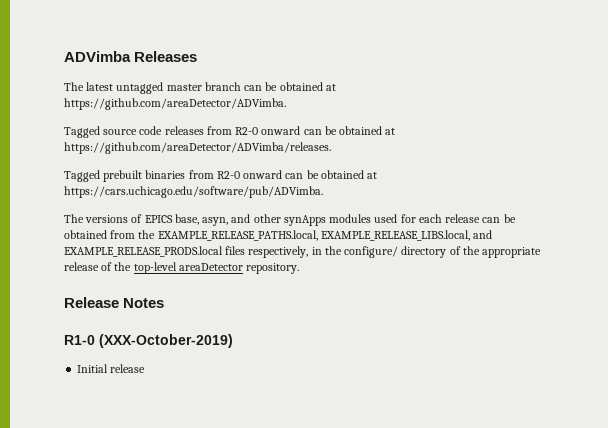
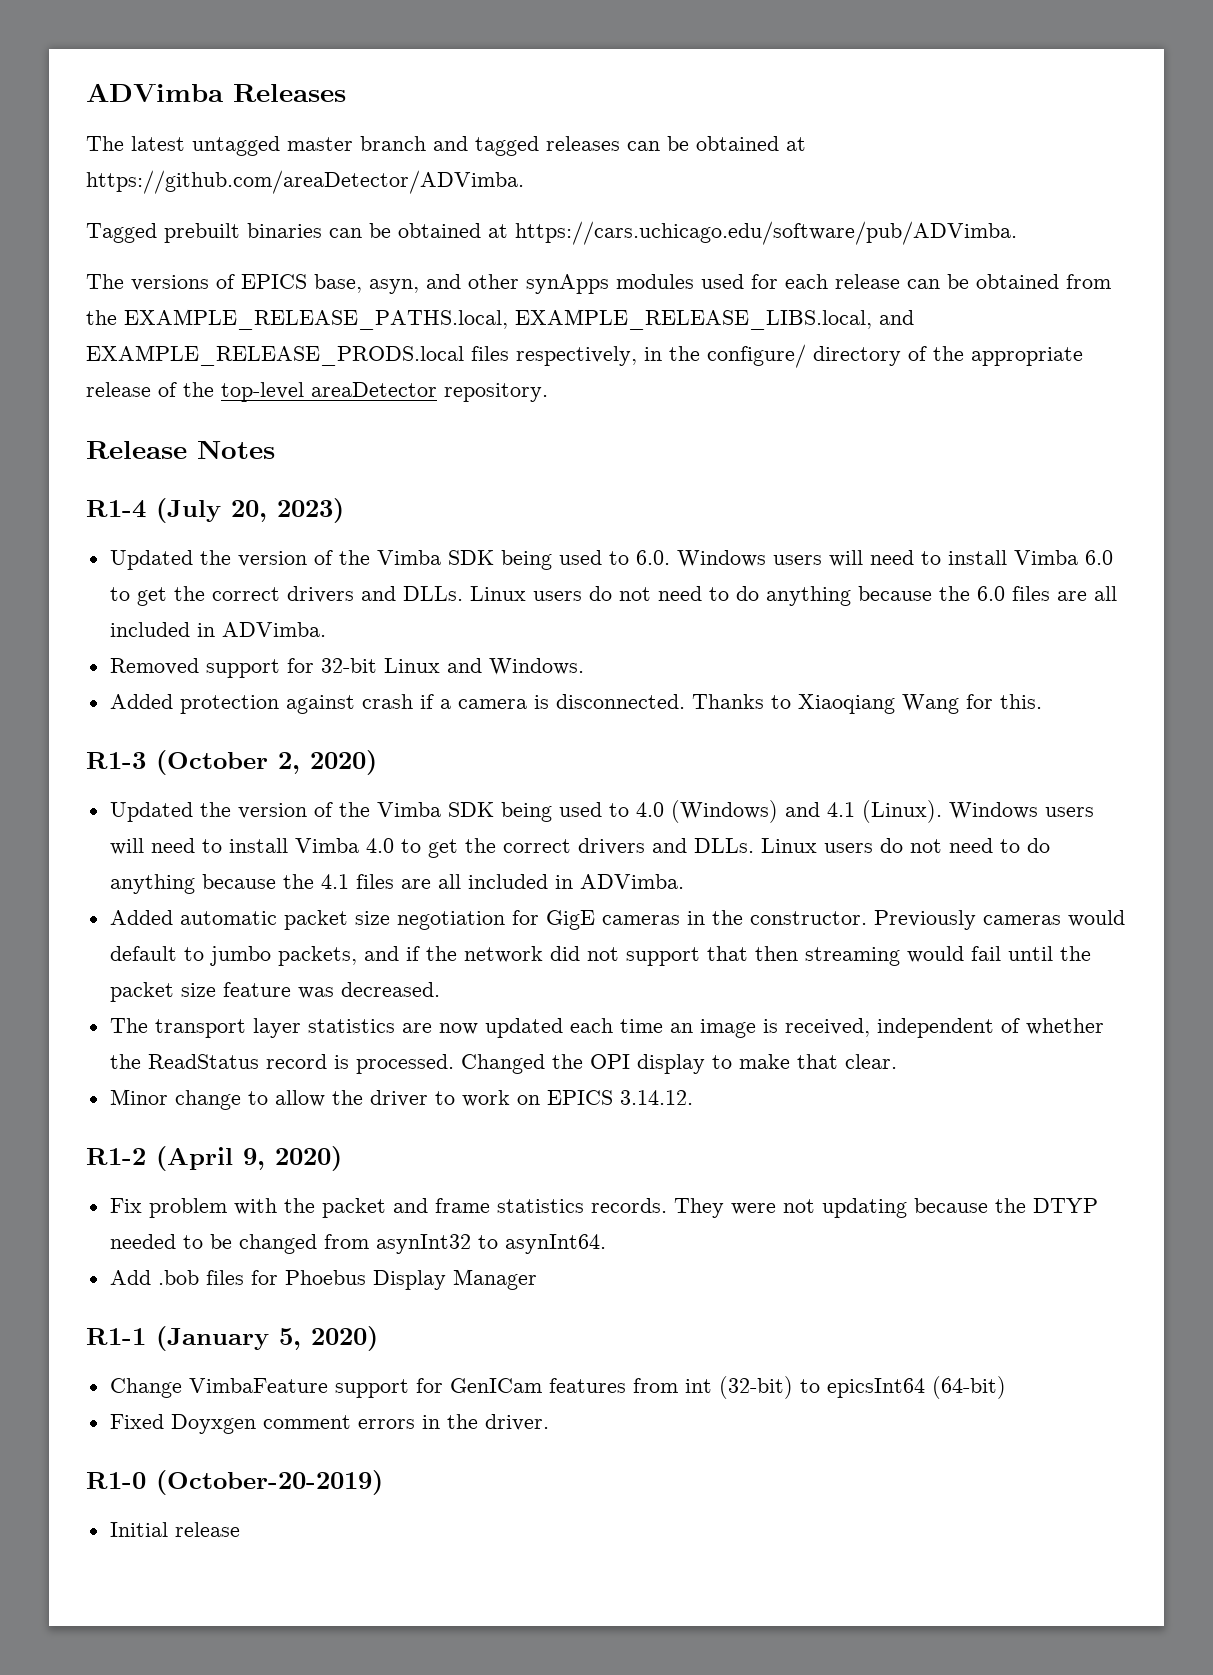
(241, 86) none -> [433,136,620,156] and tagged releases
[64,126,396,138] [64,142,331,154] // Tagged source code releases from R2-0 onward can be obtained at https://github.com/areaDetector/ADVimba/releases. -> (524, 182) none
[188,170,283,179] from R2-0 onward -> (322, 230) none
(165, 303) none -> [86,498,344,523] [109,550,1113,570] [109,586,1117,606] [109,622,326,637] [109,658,584,678] [109,694,1042,714] [86,750,377,775] [109,800,1094,823] [109,838,1050,858] [109,874,684,894] [109,910,1125,930] [109,946,1091,966] [109,982,440,1002] [109,1018,1104,1038] [109,1054,897,1074] [109,1089,693,1110] [86,1146,342,1171] [109,1198,1098,1218] [109,1234,606,1254] [109,1269,537,1290] [86,1326,378,1351] [109,1376,1006,1399] [109,1414,549,1434] // R1-4 (July 20, 2023) // Updated the version of the Vimba SDK being used to 6.0. Windows users will need to install Vimba 6.0 to get the correct drivers and DLLs. Linux users do not need to do anything because the 6.0 files are all included in ADVimba. // Removed support for 32-bit Linux and Windows. // Added protection against crash if a camera is disconnected. Thanks to Xiaoqiang Wang for this. // R1-3 (October 2, 2020) // Updated the version of the Vimba SDK being used to 4.0 (Windows) and 4.1 (Linux). Windows users will need to install Vimba 4.0 to get the correct drivers and DLLs. Linux users do not need to do anything because the 4.1 files are all included in ADVimba. // Added automatic packet size negotiation for GigE cameras in the constructor. Previously cameras would default to jumbo packets, and if the network did not support that then streaming would fail until the packet size feature was decreased. // The transport layer statistics are now updated each time an image is received, independent of whether the ReadStatus record is processed. Changed the OPI display to make that clear. // Minor change to allow the driver to work on EPICS 3.14.12. // R1-2 (April 9, 2020) // Fix problem with the packet and frame statistics records. They were not updating because the DTYP needed to be changed from asynInt32 to asynInt64. // Add .bob files for Phoebus Display Manager // R1-1 (January 5, 2020) // Change VimbaFeature support for GenICam features from int (32-bit) to epicsInt64 (64-bit) // Fixed Doyxgen comment errors in the driver.
[99,334,233,348] (XXX-October-2019) -> [156,1470,383,1495] (October-20-2019)

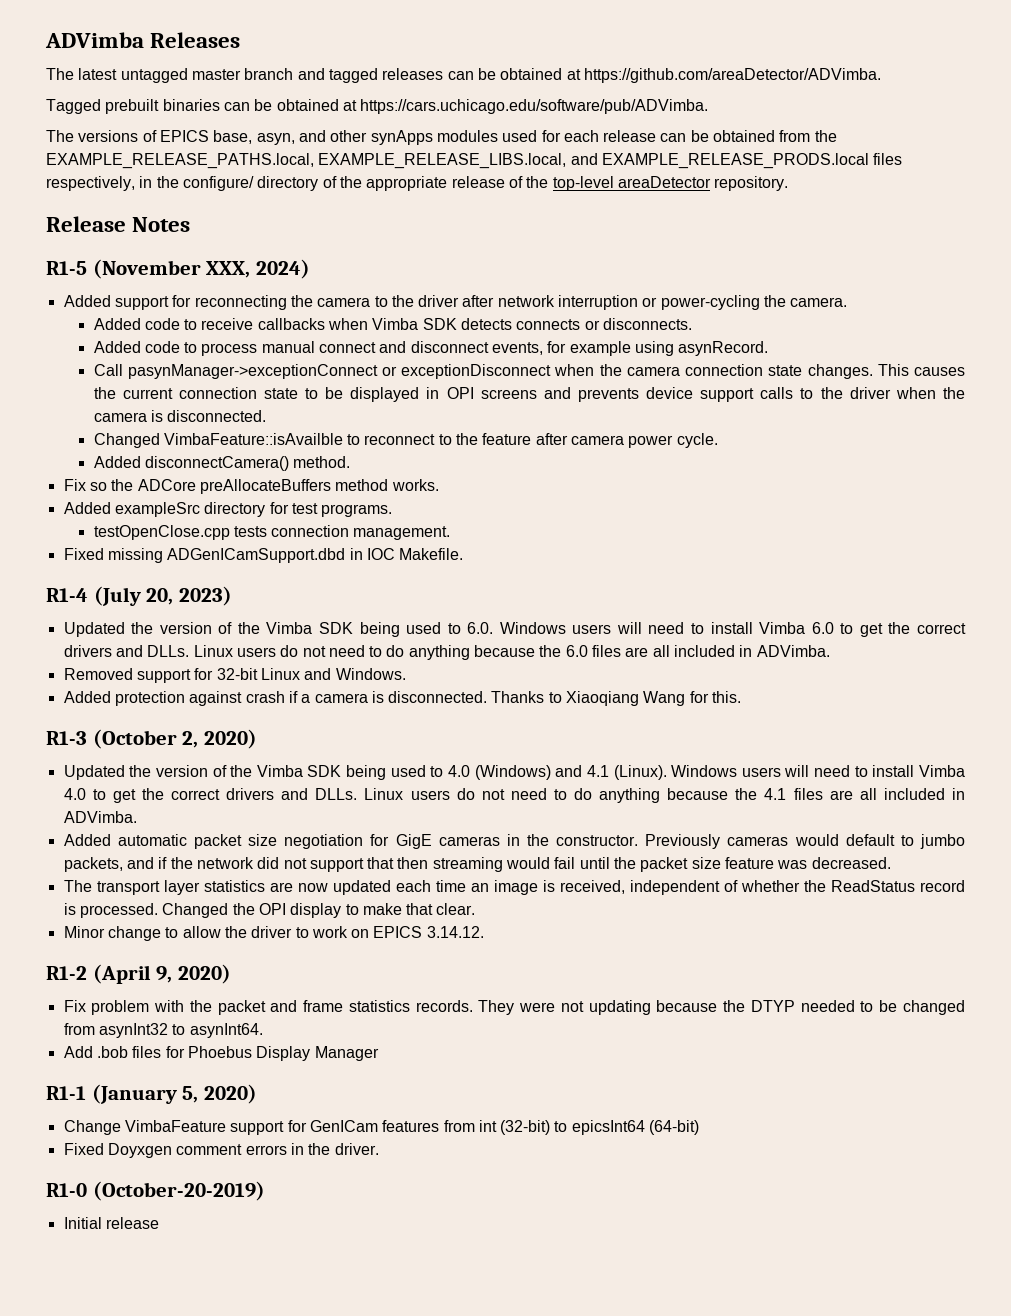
(275, 449) none -> [46,259,310,279] [63,295,848,310] [93,318,693,330] [93,341,769,356] [93,364,966,379] [93,387,966,402] [93,410,267,422] [93,433,718,448] [93,456,351,471] [63,479,439,494] [63,502,393,517] [93,525,451,540] [63,548,464,563] // R1-5 (November XXX, 2024) // Added support for reconnecting the camera to the driver after network interruption or power-cycling the camera. // Added code to receive callbacks when Vimba SDK detects connects or disconnects. // Added code to process manual connect and disconnect events, for example using asynRecord. // Call pasynManager->exceptionConnect or exceptionDisconnect when the camera connection state changes. This causes the current connection state to be displayed in OPI screens and prevents device support calls to the driver when the camera is disconnected. // Changed VimbaFeature::isAvailble to reconnect to the feature after camera power cycle. // Added disconnectCamera() method. // Fix so the ADCore preAllocateBuffers method works. // Added exampleSrc directory for test programs. // testOpenClose.cpp tests connection management. // Fixed missing ADGenICamSupport.dbd in IOC Makefile.

